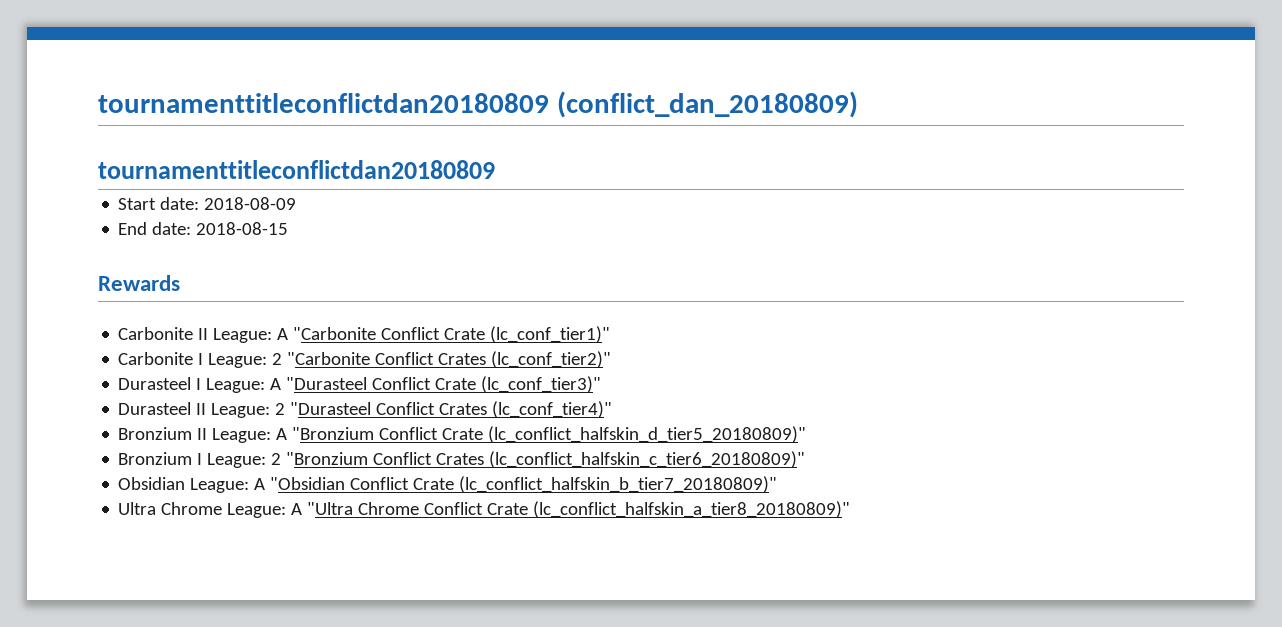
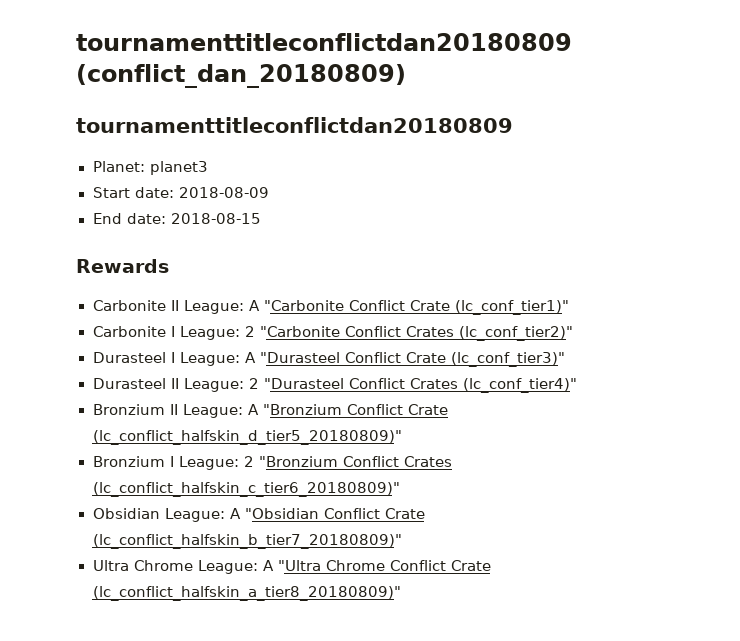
(495, 169) none -> [92,161,208,175] // Planet: planet3

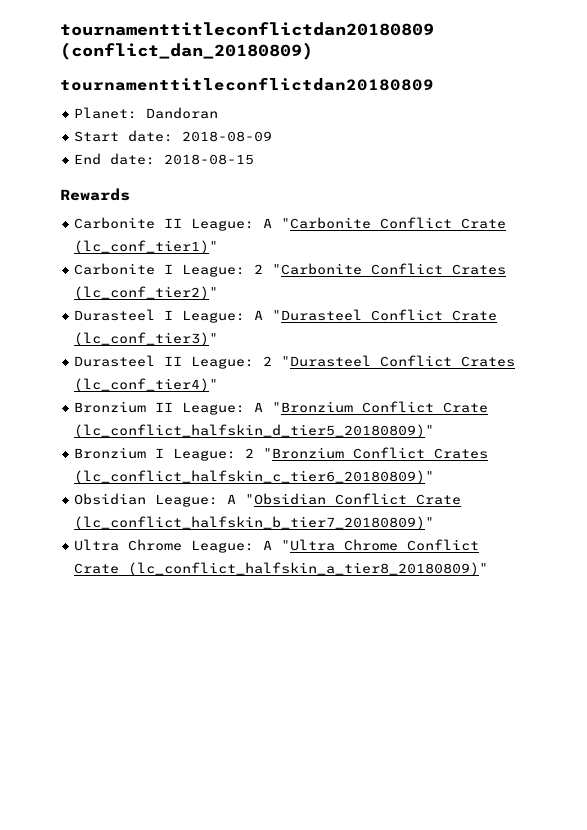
[149,161,208,175] planet3 -> [146,107,219,119] Dandoran

